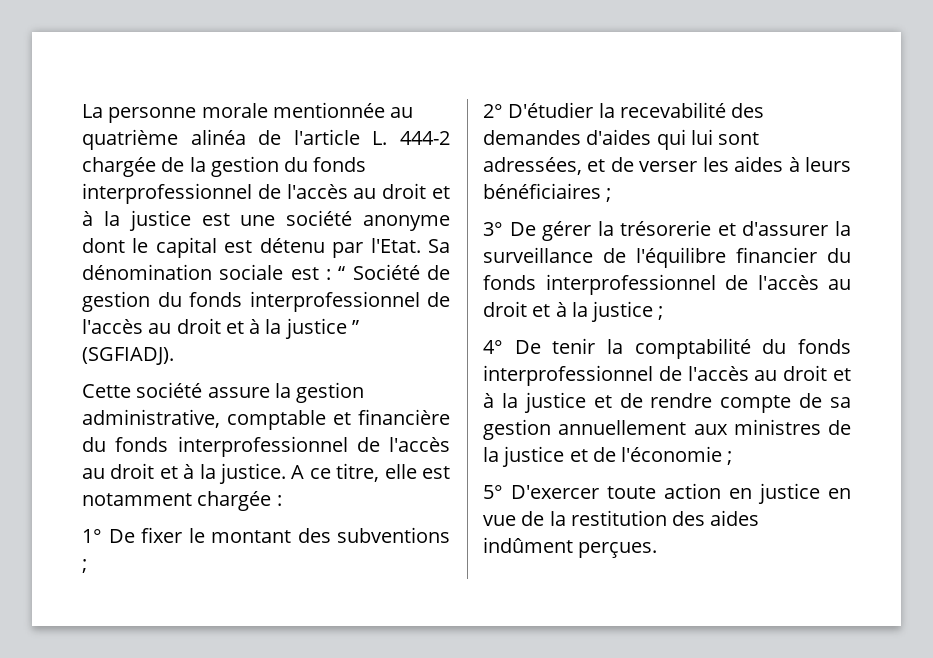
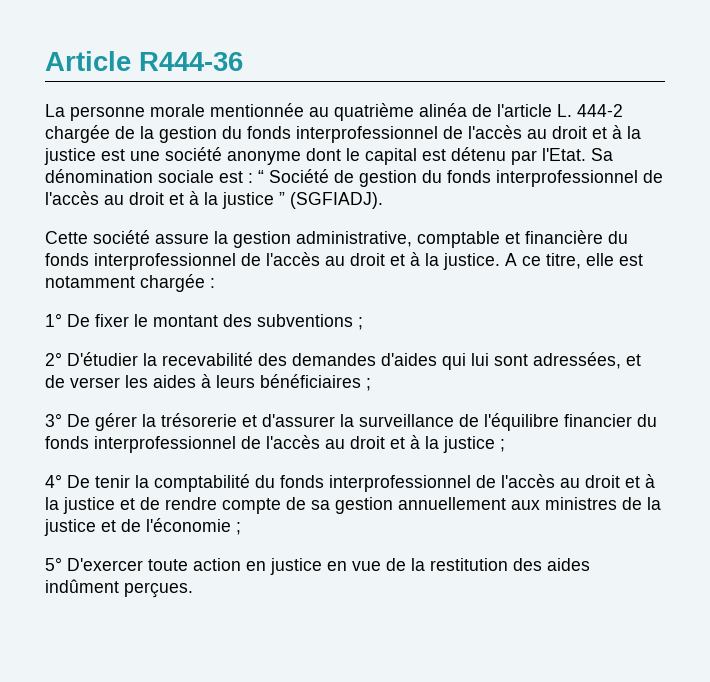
(82, 111) none -> [45,51,243,71] Article R444-36 //

